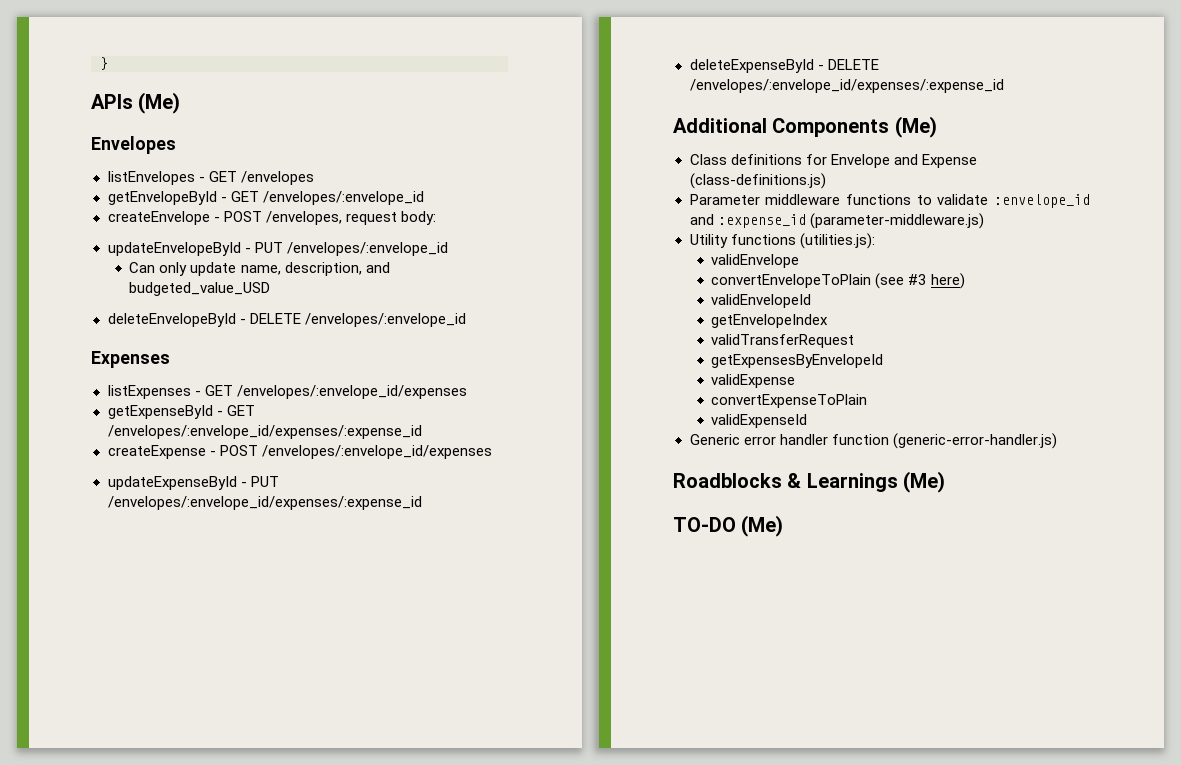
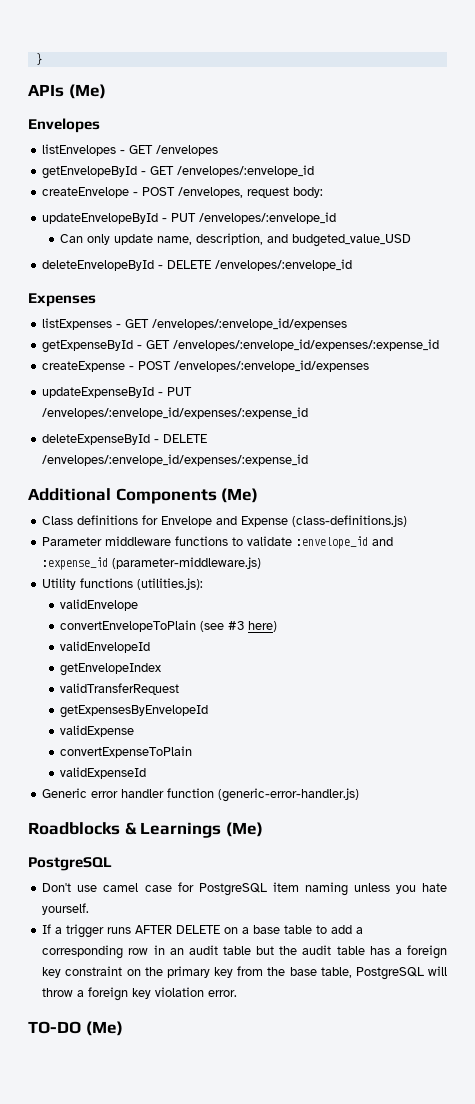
(946, 482) none -> [28,857,112,871] [42,882,447,896] [42,903,90,915] [42,924,364,938] [42,945,447,959] [42,966,447,980] [42,987,238,1001] // PostgreSQL // Don't use camel case for PostgreSQL item naming unless you hate yourself. // If a trigger runs AFTER DELETE on a base table to add a corresponding row in an audit table but the audit table has a foreign key constraint on the primary key from the base table, PostgreSQL will throw a foreign key violation error.

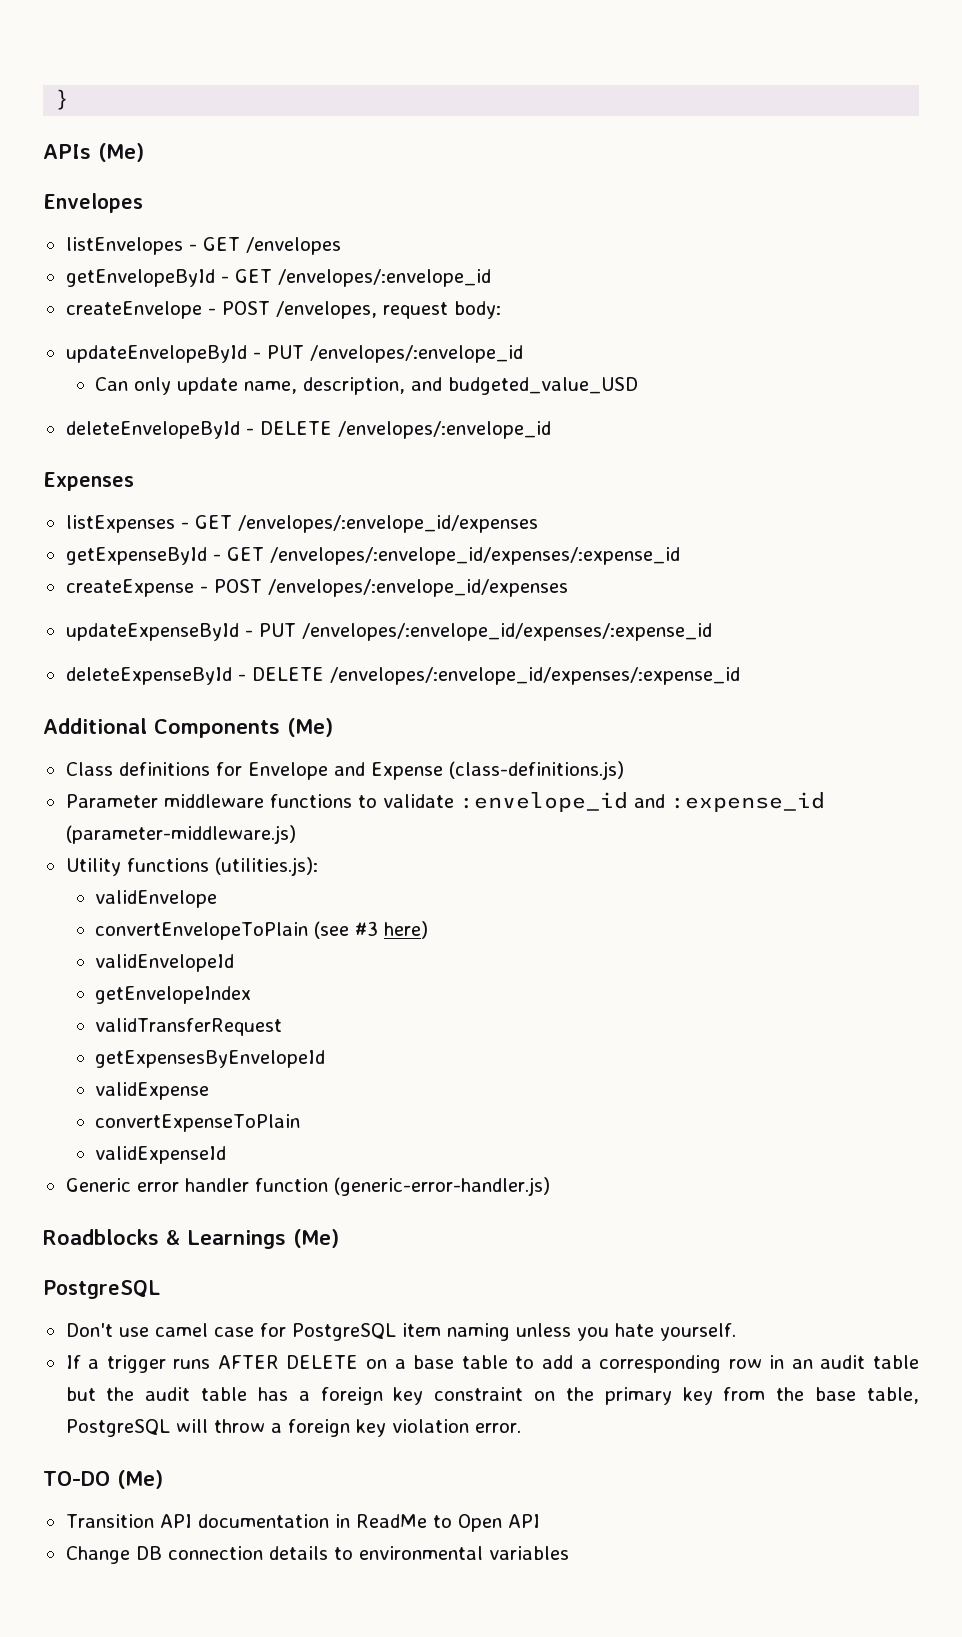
(123, 1028) none -> [65,1514,540,1532] [65,1546,569,1564] // Transition API documentation in ReadMe to Open API // Change DB connection details to environmental variables

